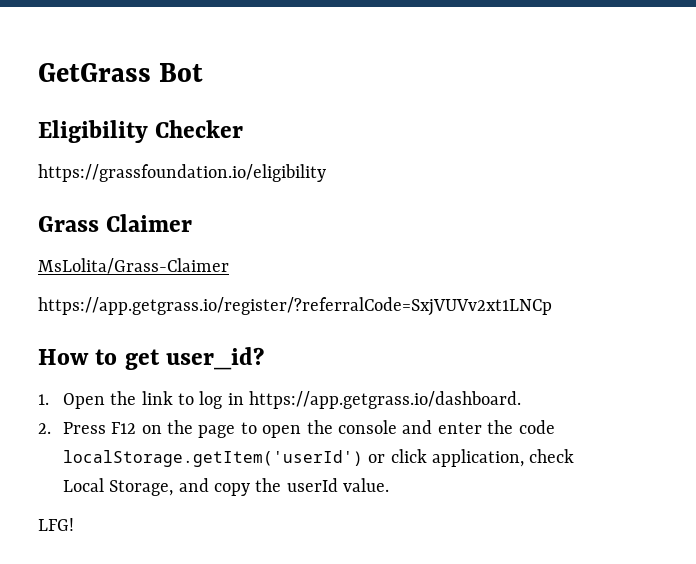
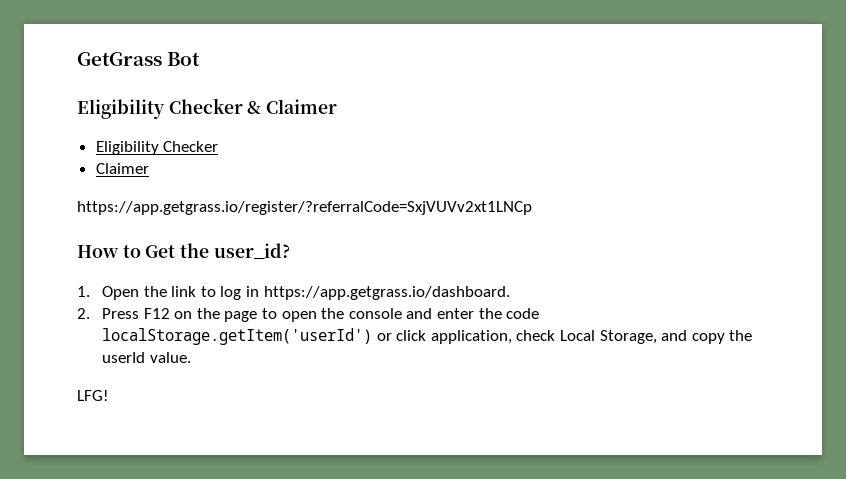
[38,164,326,182] [38,214,193,232] [38,258,229,274] // https://grassfoundation.io/eligibility // Grass Claimer // MsLolita/Grass-Claimer -> [247,99,338,114] [95,141,219,155] [95,163,149,174] & Claimer // Eligibility Checker // Claimer
[124,349,160,370] get -> [145,243,210,258] Get the

